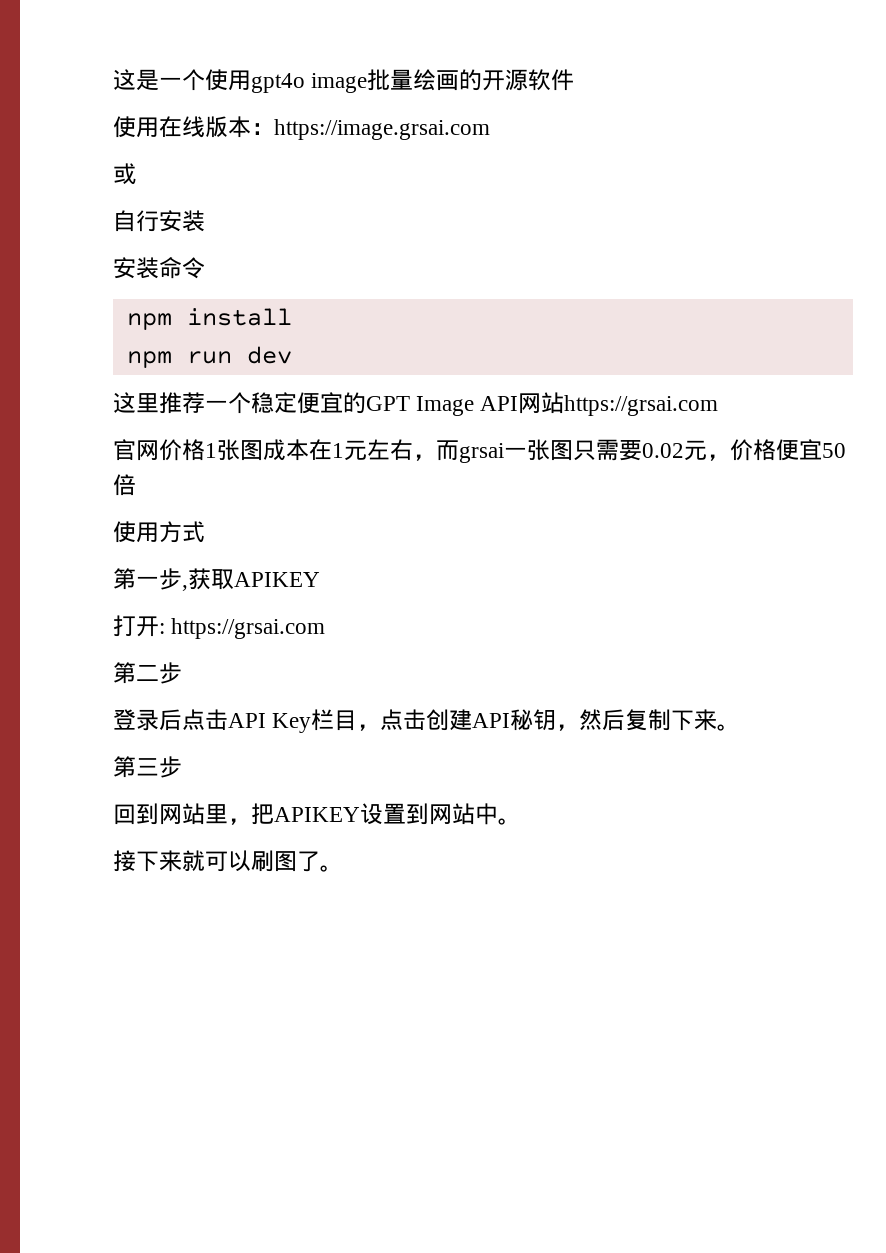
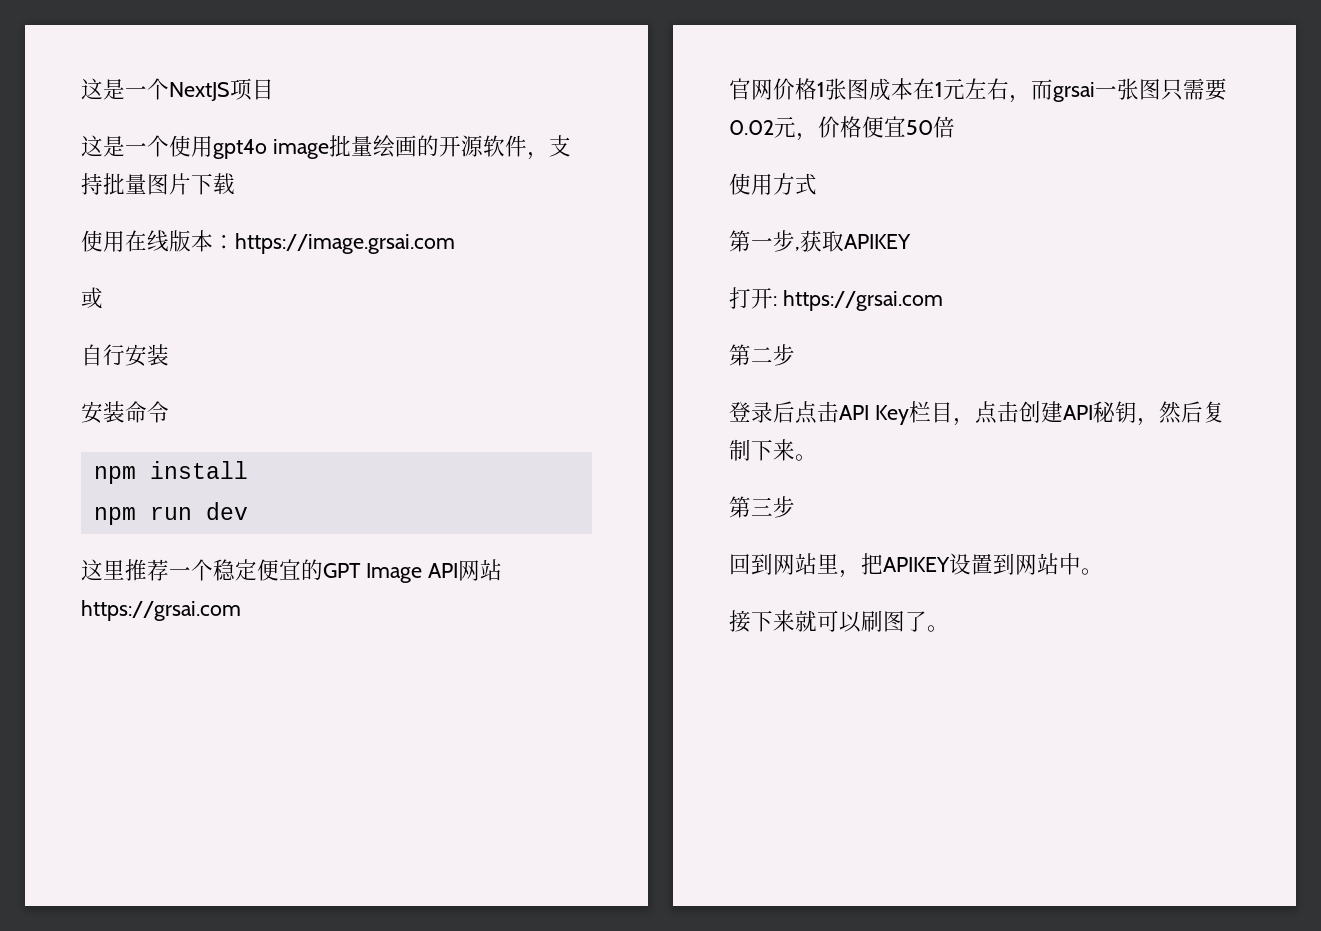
[113,69,205,91] 这是一个 -> [81,78,274,101] [81,135,169,157] 这是一个NextJS项目 // 这是一个
(575, 80) none -> [526,135,571,160] [81,173,235,195] ，支持批量图片下载

